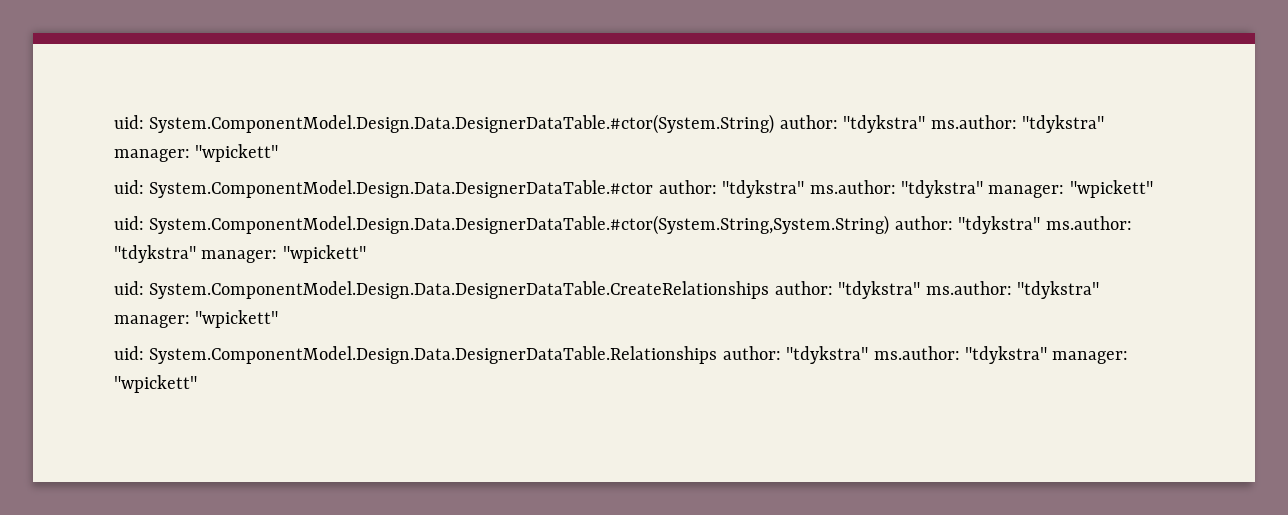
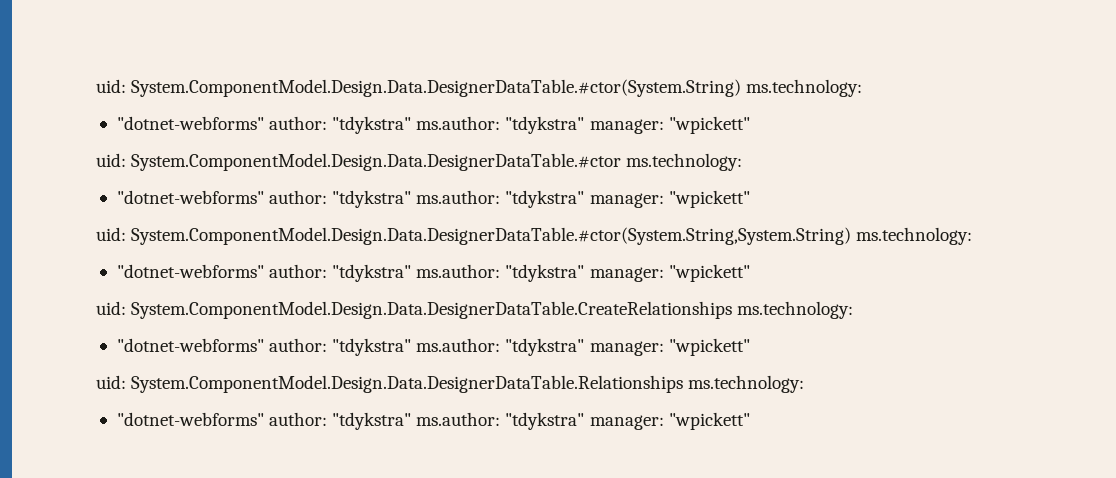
(775, 124) none -> [746,79,863,97] [116,116,264,130] ms.technology: // "dotnet-webforms"
(654, 189) none -> [626,153,743,171] [116,190,264,204] ms.technology: // "dotnet-webforms"
(890, 225) none -> [856,227,973,245] [116,264,264,278] ms.technology: // "dotnet-webforms"
(770, 290) none -> [737,301,854,319] [116,338,264,352] ms.technology: // "dotnet-webforms"
(718, 355) none -> [688,375,805,393] [116,412,264,426] ms.technology: // "dotnet-webforms"

